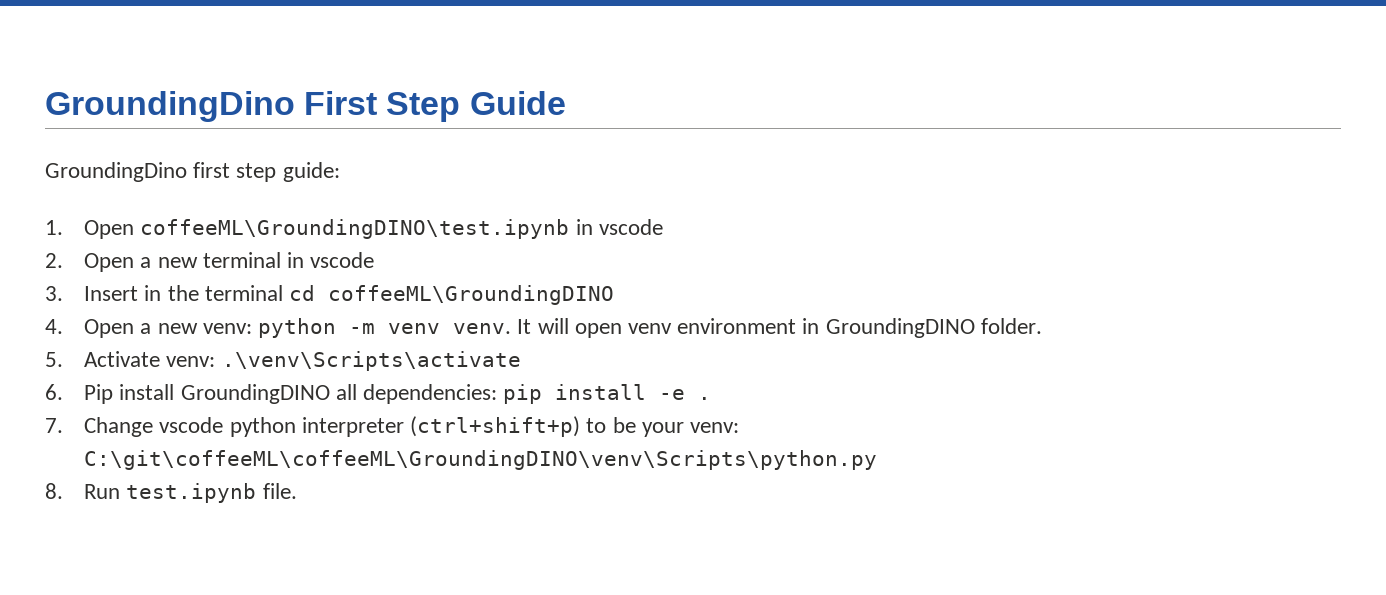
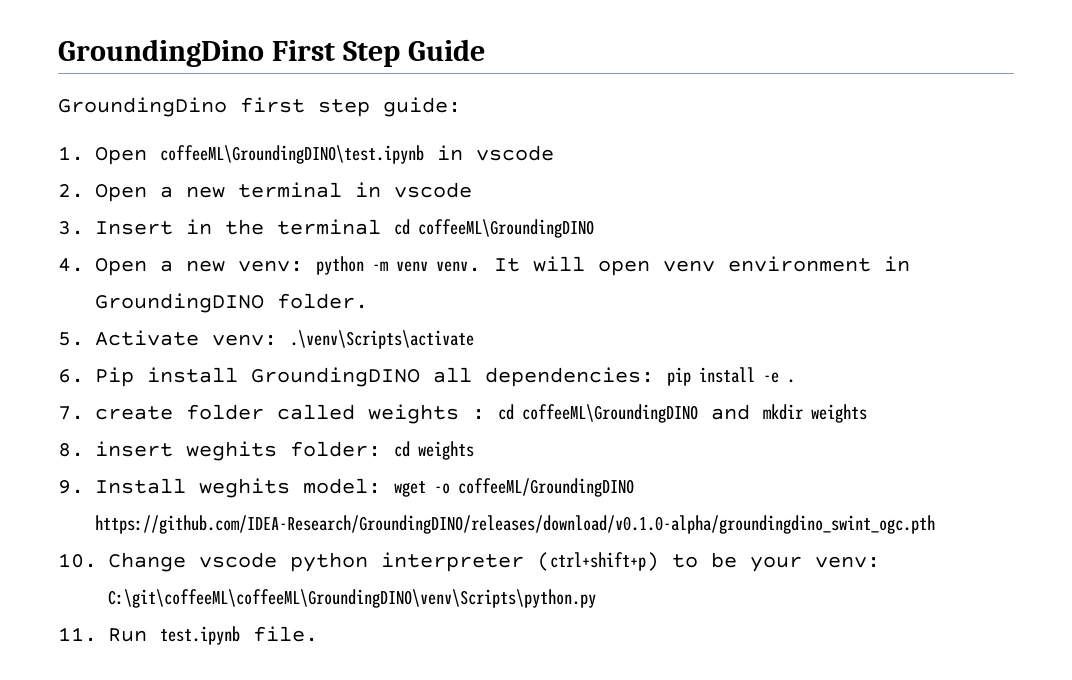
(63, 425) none -> [95,404,867,424] [58,441,474,461] [58,478,634,498] [95,515,935,534] [58,553,97,568] create folder called weights : cd coffeeML\GroundingDINO and mkdir weights // 8. insert weghits folder: cd weights // 9. Install weghits model: wget -o coffeeML/GroundingDINO https://github.com/IDEA-Research/GroundingDINO/releases/download/v0.1.0-alpha/groundingdino_swint_ogc.pth // 10.
[45,483,63,499] 8. -> [58,627,97,642] 11.

